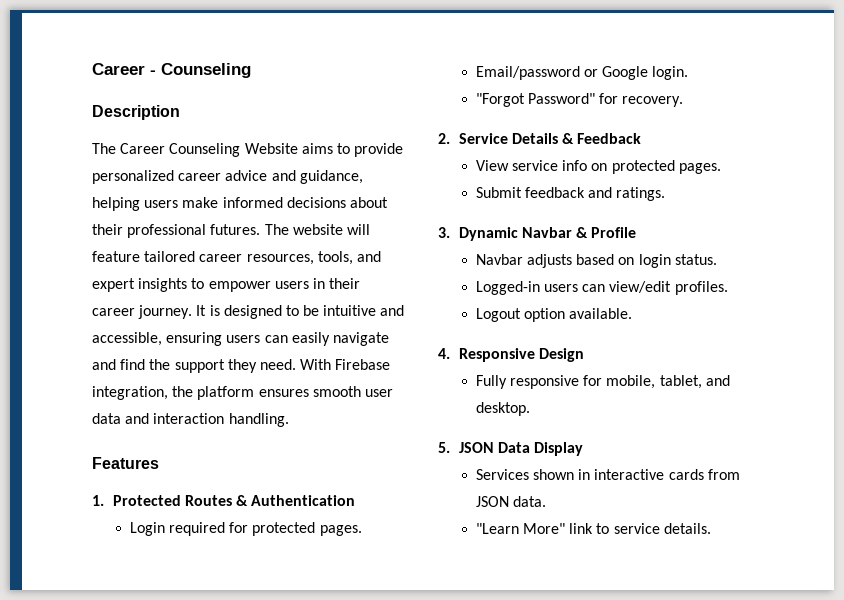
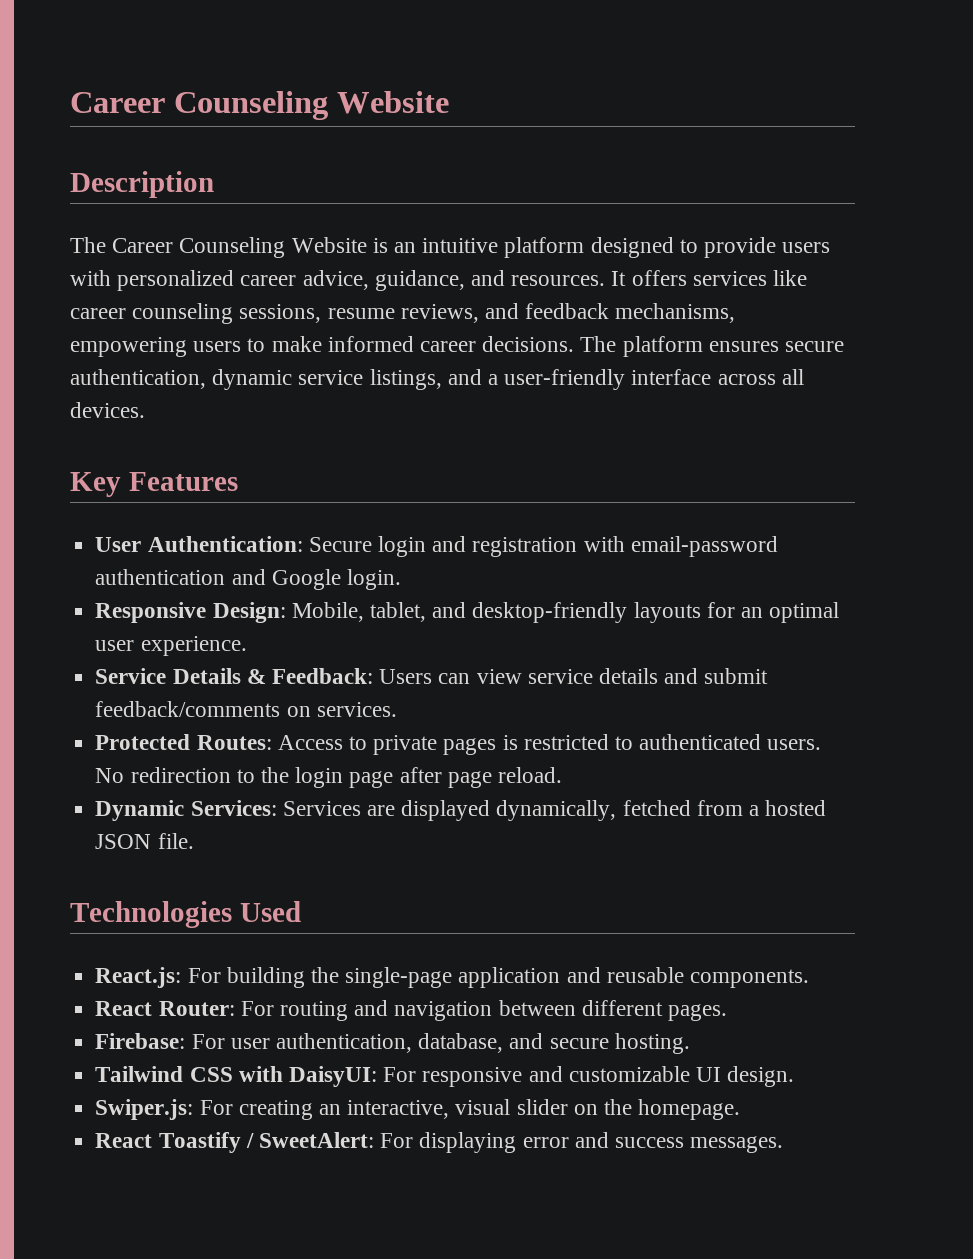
[92,63,251,78] Career - Counseling -> [70,91,449,120] Career Counseling Website
[301,143,404,157] [92,170,363,184] [92,197,388,211] [92,224,370,238] [92,251,381,265] [92,278,361,292] [92,305,405,319] [92,332,389,346] [92,359,391,373] [92,386,393,400] [92,413,289,427] [92,457,159,469] [92,495,356,506] [129,522,362,536] [475,66,689,80] [475,93,684,107] [438,133,642,144] [475,160,721,174] [475,187,666,201] [438,227,637,241] [475,254,717,268] [475,281,728,295] [475,308,633,322] [438,348,584,362] [475,375,730,389] [475,402,530,416] [438,442,584,456] [475,469,740,480] [475,496,547,507] [475,523,711,534] aims to provide personalized career advice and guidance, helping users make informed decisions about their professional futures. The website will feature tailored career resources, tools, and expert insights to empower users in their career journey. It is designed to be intuitive and accessible, ensuring users can easily navigate and find the support they need. With Firebase integration, the platform ensures smooth user data and interaction handling. // Features // 1. Protected Routes & Authentication // Login required for protected pages. // Email/password or Google login. // "Forgot Password" for recovery. // 2. Service Details & Feedback // View service info on protected pages. // Submit feedback and ratings. // 3. Dynamic Navbar & Profile // Navbar adjusts based on login status. // Logged-in users can view/edit profiles. // Logout option available. // 4. Responsive Design // Fully responsive for mobile, tablet, and desktop. // 5. JSON Data Display // Services shown in interactive cards from JSON data. // "Learn More" link to service details. -> [372,237,831,258] [70,270,808,291] [70,303,736,324] [70,336,845,357] [70,369,804,390] [70,402,145,418] [70,472,238,497] [95,536,778,557] [95,569,401,590] [95,602,840,623] [95,636,247,656] [95,668,769,684] [95,701,397,717] [95,734,822,755] [95,767,562,788] [95,800,827,821] [95,833,194,849] [70,901,301,928] [95,967,809,988] [95,1000,727,1021] [95,1033,690,1054] [95,1066,795,1087] [95,1099,741,1120] [95,1132,784,1153] is an intuitive platform designed to provide users with personalized career advice, guidance, and resources. It offers services like career counseling sessions, resume reviews, and feedback mechanisms, empowering users to make informed career decisions. The platform ensures secure authentication, dynamic service listings, and a user-friendly interface across all devices. // Key Features // User Authentication: Secure login and registration with email-password authentication and Google login. // Responsive Design: Mobile, tablet, and desktop-friendly layouts for an optimal user experience. // Service Details & Feedback: Users can view service details and submit feedback/comments on services. // Protected Routes: Access to private pages is restricted to authenticated users. No redirection to the login page after page reload. // Dynamic Services: Services are displayed dynamically, fetched from a hosted JSON file. // Technologies Used // React.js: For building the single-page application and reusable components. // React Router: For routing and navigation between different pages. // Firebase: For user authentication, database, and secure hosting. // Tailwind CSS with DaisyUI: For responsive and customizable UI design. // Swiper.js: For creating an interactive, visual slider on the homepage. // React Toastify / SweetAlert: For displaying error and success messages.

